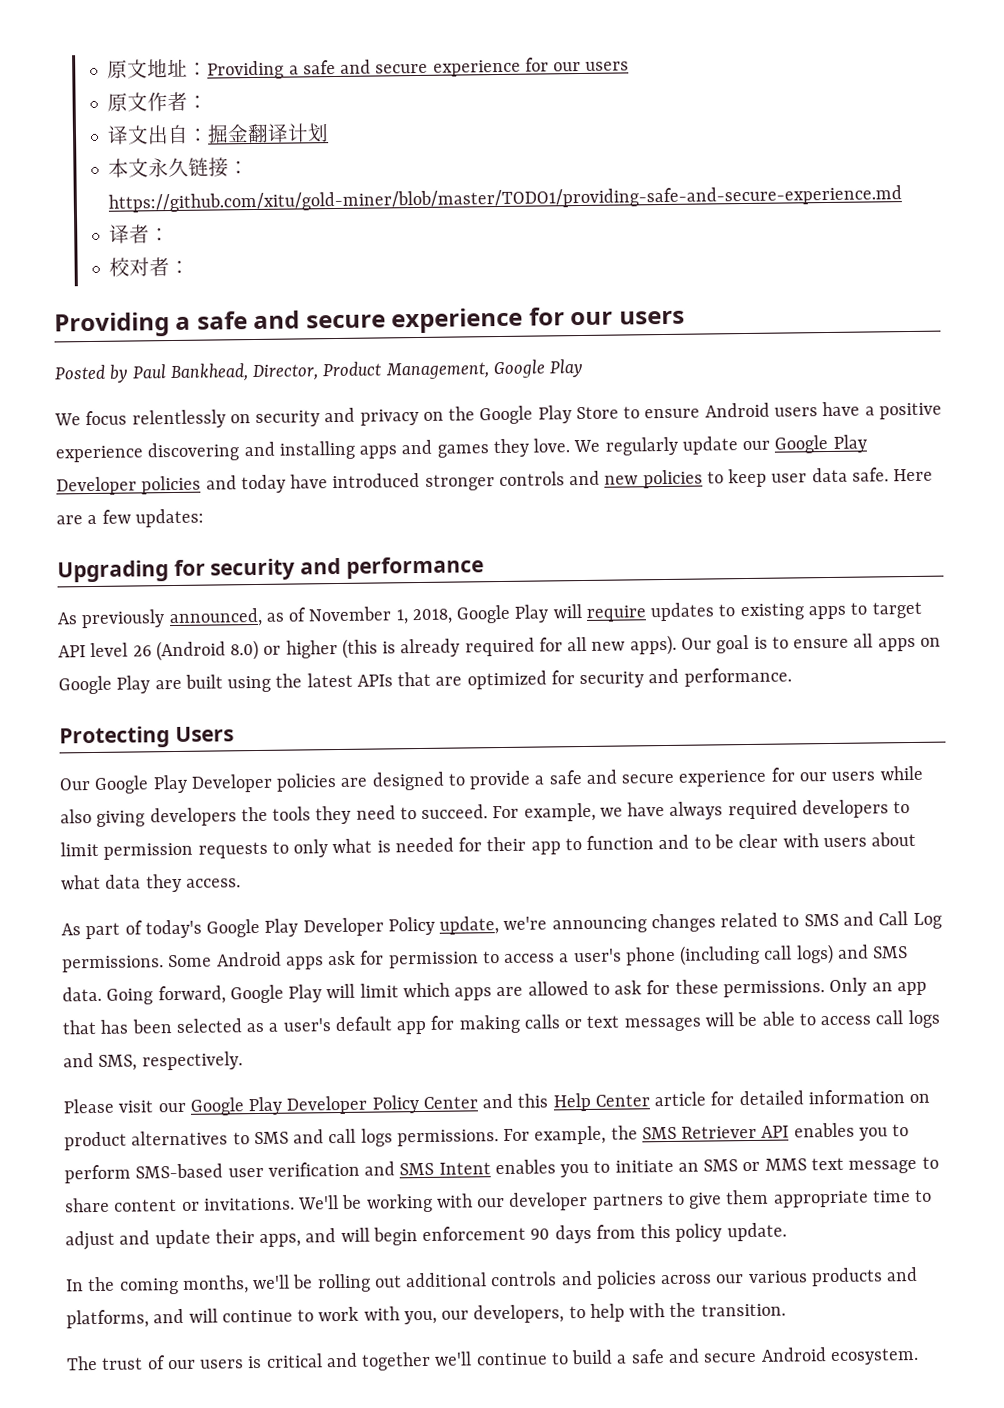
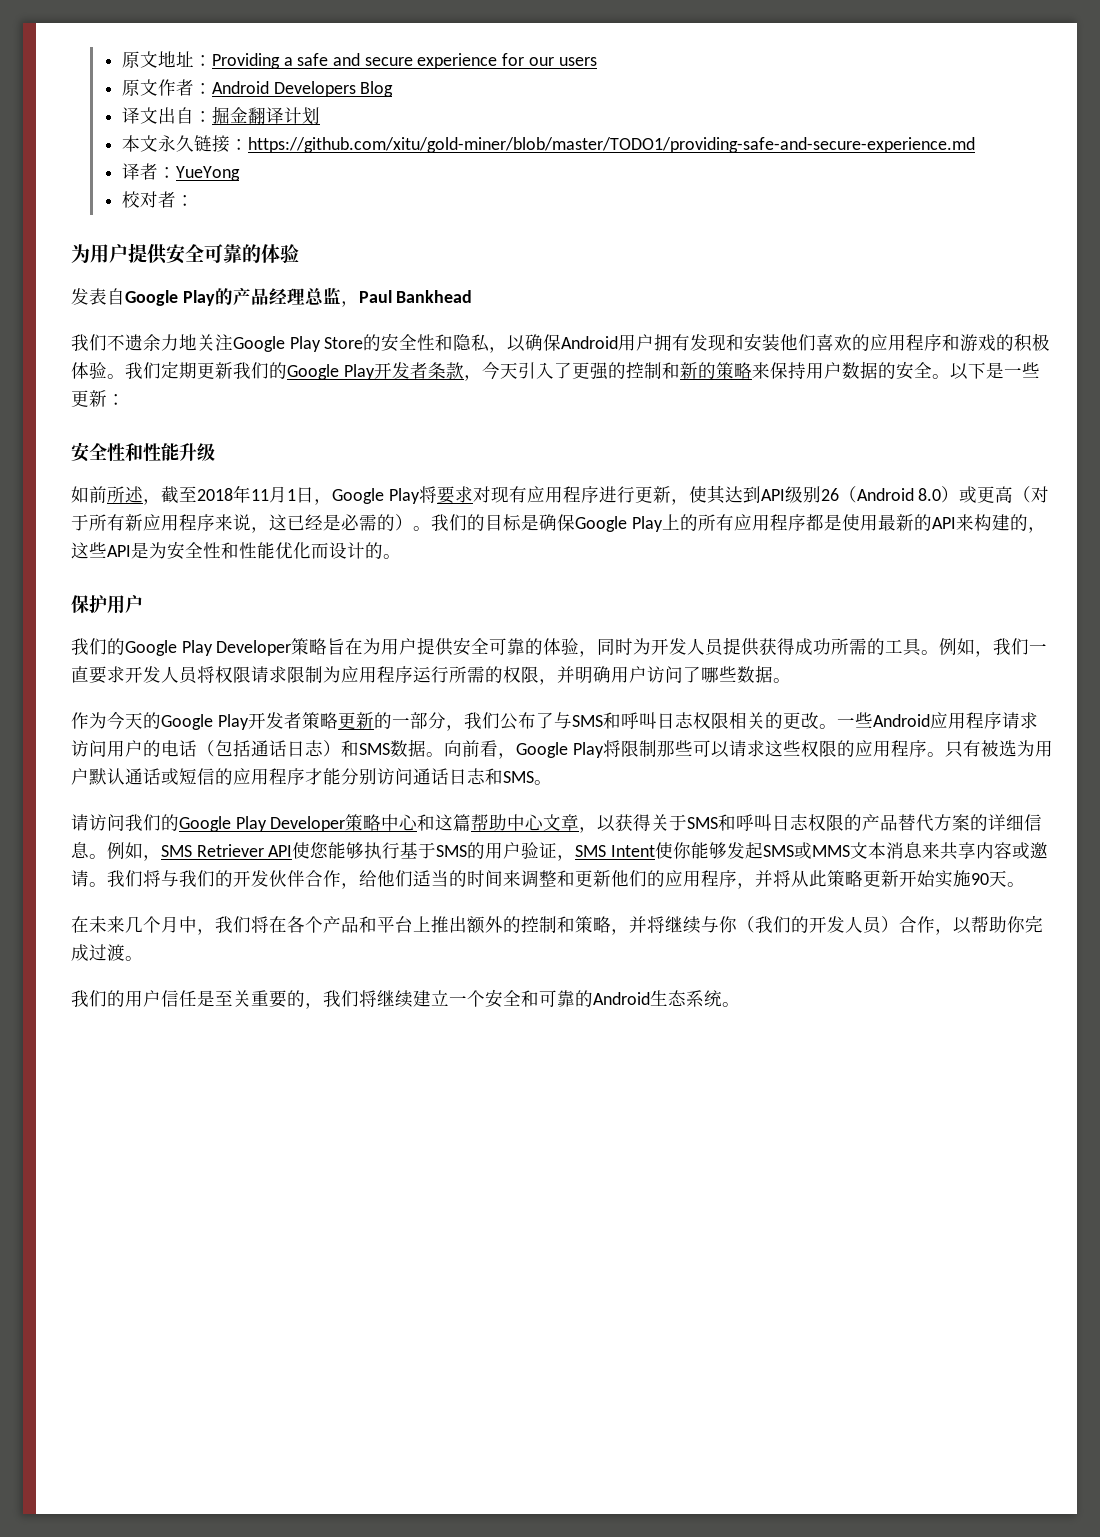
(209, 102) none -> [211,81,394,97] Android Developers Blog
(171, 235) none -> [175,166,240,181] YueYong
[54,307,685,338] [54,358,584,383] [54,401,942,429] [55,434,867,463] [56,467,934,496] [56,508,204,528] [57,556,484,583] [57,601,922,629] [58,633,941,662] [58,667,792,695] [59,726,234,749] [59,765,923,794] [60,799,911,827] [60,831,917,860] [61,873,241,893] [61,911,942,940] [62,943,909,973] [62,977,927,1005] [62,1009,940,1035] [63,1051,243,1071] [63,1089,931,1116] [64,1122,910,1151] [64,1156,939,1184] [65,1189,933,1213] [65,1222,787,1251] [65,1266,919,1295] [66,1302,786,1329] [66,1347,919,1371] Providing a safe and secure experience for our users // Posted by Paul Bankhead, Director, Product Management, Google Play // We focus relentlessly on security and privacy on the Google Play Store to ensure Android users have a positive experience discovering and installing apps and games they love. We regularly update our Google Play Developer policies and today have introduced stronger controls and new policies to keep user data safe. Here are a few updates: // Upgrading for security and performance // As previously announced, as of November 1, 2018, Google Play will require updates to existing apps to target API level 26 (Android 8.0) or higher (this is already required for all new apps). Our goal is to ensure all apps on Google Play are built using the latest APIs that are optimized for security and performance. // Protecting Users // Our Google Play Developer policies are designed to provide a safe and secure experience for our users while also giving developers the tools they need to succeed. For example, we have always required developers to limit permission requests to only what is needed for their app to function and to be clear with users about what data they access. // As part of today's Google Play Developer Policy update, we're announcing changes related to SMS and Call Log permissions. Some Android apps ask for permission to access a user's phone (including call logs) and SMS data. Going forward, Google Play will limit which apps are allowed to ask for these permissions. Only an app that has been selected as a user's default app for making calls or text messages will be able to access call logs and SMS, respectively. // Please visit our Google Play Developer Policy Center and this Help Center article for detailed information on product alternatives to SMS and call logs permissions. For example, the SMS Retriever API enables you to perform SMS-based user verification and SMS Intent enables you to initiate an SMS or MMS text message to share content or invitations. We'll be working with our developer partners to give them appropriate time to adjust and update their apps, and will begin enforcement 90 days from this policy update. // In the coming months, we'll be rolling out additional controls and policies across our various products and platforms, and will continue to work with you, our developers, to help with the transition. // The trust of our users is critical and together we'll continue to build a safe and secure Android ecosystem. -> [71,243,299,265] [71,287,473,307] [71,333,1051,353] [71,361,1040,381] [71,390,125,407] [71,442,215,462] [71,485,1050,505] [71,514,1046,533] [71,541,401,560] [71,594,143,614] [71,637,1048,657] [71,665,791,685] [71,711,1038,731] [71,739,1053,759] [71,768,552,785] [71,814,1043,833] [71,842,1049,861] [71,870,1025,889] [71,915,1043,935] [71,944,143,961] [71,989,740,1009] 为用户提供安全可靠的体验 // 发表自Google Play的产品经理总监，Paul Bankhead // 我们不遗余力地关注Google Play Store的安全性和隐私，以确保Android用户拥有发现和安装他们喜欢的应用程序和游戏的积极体验。我们定期更新我们的Google Play开发者条款，今天引入了更强的控制和新的策略来保持用户数据的安全。以下是一些更新： // 安全性和性能升级 // 如前所述，截至2018年11月1日，Google Play将要求对现有应用程序进行更新，使其达到API级别26（Android 8.0）或更高（对于所有新应用程序来说，这已经是必需的）。我们的目标是确保Google Play上的所有应用程序都是使用最新的API来构建的，这些API是为安全性和性能优化而设计的。 // 保护用户 // 我们的Google Play Developer策略旨在为用户提供安全可靠的体验，同时为开发人员提供获得成功所需的工具。例如，我们一直要求开发人员将权限请求限制为应用程序运行所需的权限，并明确用户访问了哪些数据。 // 作为今天的Google Play开发者策略更新的一部分，我们公布了与SMS和呼叫日志权限相关的更改。一些Android应用程序请求访问用户的电话（包括通话日志）和SMS数据。向前看，Google Play将限制那些可以请求这些权限的应用程序。只有被选为用户默认通话或短信的应用程序才能分别访问通话日志和SMS。 // 请访问我们的Google Play Developer策略中心和这篇帮助中心文章，以获得关于SMS和呼叫日志权限的产品替代方案的详细信息。例如，SMS Retriever API使您能够执行基于SMS的用户验证，SMS Intent使你能够发起SMS或MMS文本消息来共享内容或邀请。我们将与我们的开发伙伴合作，给他们适当的时间来调整和更新他们的应用程序，并将从此策略更新开始实施90天。 // 在未来几个月中，我们将在各个产品和平台上推出额外的控制和策略，并将继续与你（我们的开发人员）合作，以帮助你完成过渡。 // 我们的用户信任是至关重要的，我们将继续建立一个安全和可靠的Android生态系统。

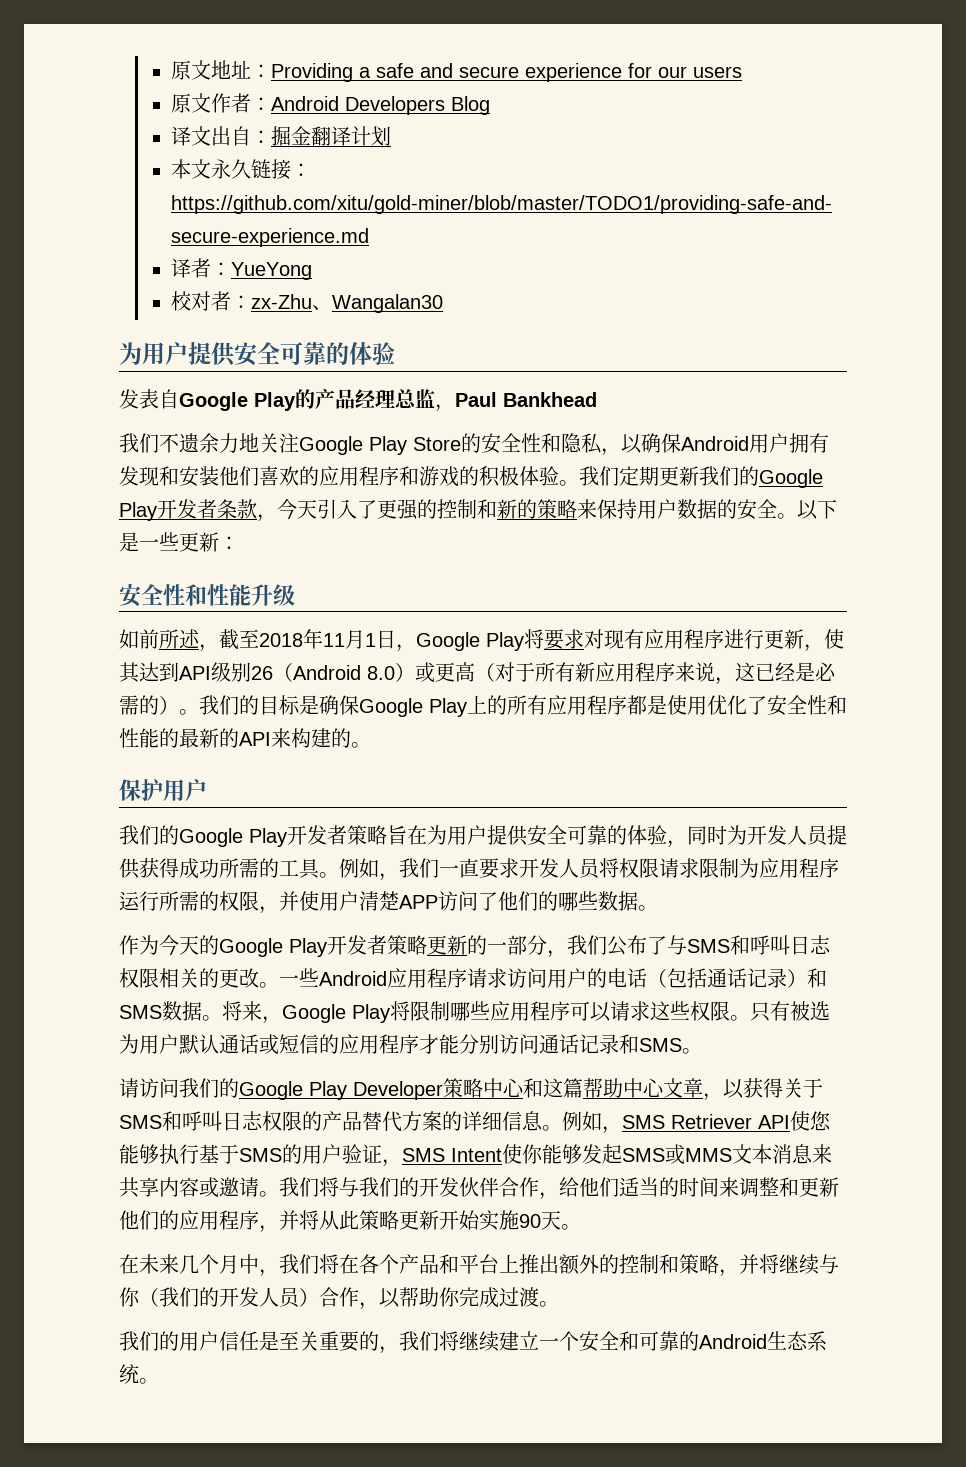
(194, 200) none -> [250,294,443,313] zx-Zhu、Wangalan30
(878, 522) none -> [707,695,847,716] [119,728,179,748] 优化了安全性和性能的
[1027,527,1046,533] [71,541,383,560] ，这些API是为安全性和性能优化而设计的 -> (351, 738) none
[216,640,292,656] Developer -> [287,825,347,845] 开发者
[575,666,701,684] 明确用户访问了 -> [299,891,558,911] 使用户清楚APP访问了他们的
[287,740,323,757] 日志 -> [747,968,787,988] 记录
[444,740,498,757] 向前看 -> [222,1001,262,1021] 将来
[656,740,693,757] 那些 -> [450,1001,570,1021] 哪些应用程序
[836,740,927,757] 的应用程序 -> (730, 1011) none
[449,768,485,785] 日志 -> [579,1034,619,1054] 记录

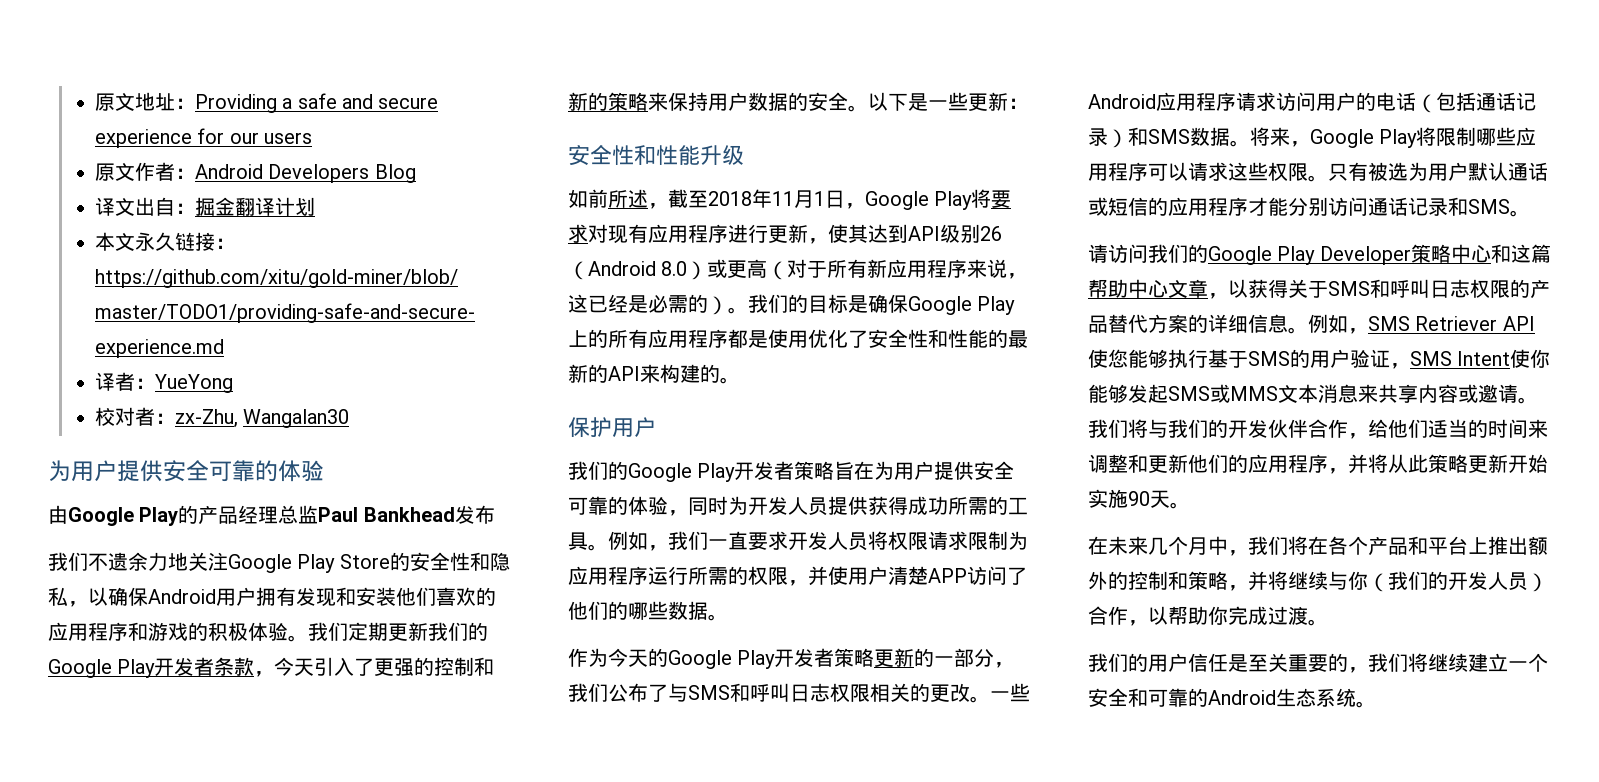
[250,294,332,310] zx-Zhu、 -> [174,409,238,428] zx-Zhu,
[119,389,179,409] 发表自 -> [48,505,68,524] 由
[435,404,455,412] ， -> (319, 514) none
(597, 399) none -> [454,505,495,524] 发布

